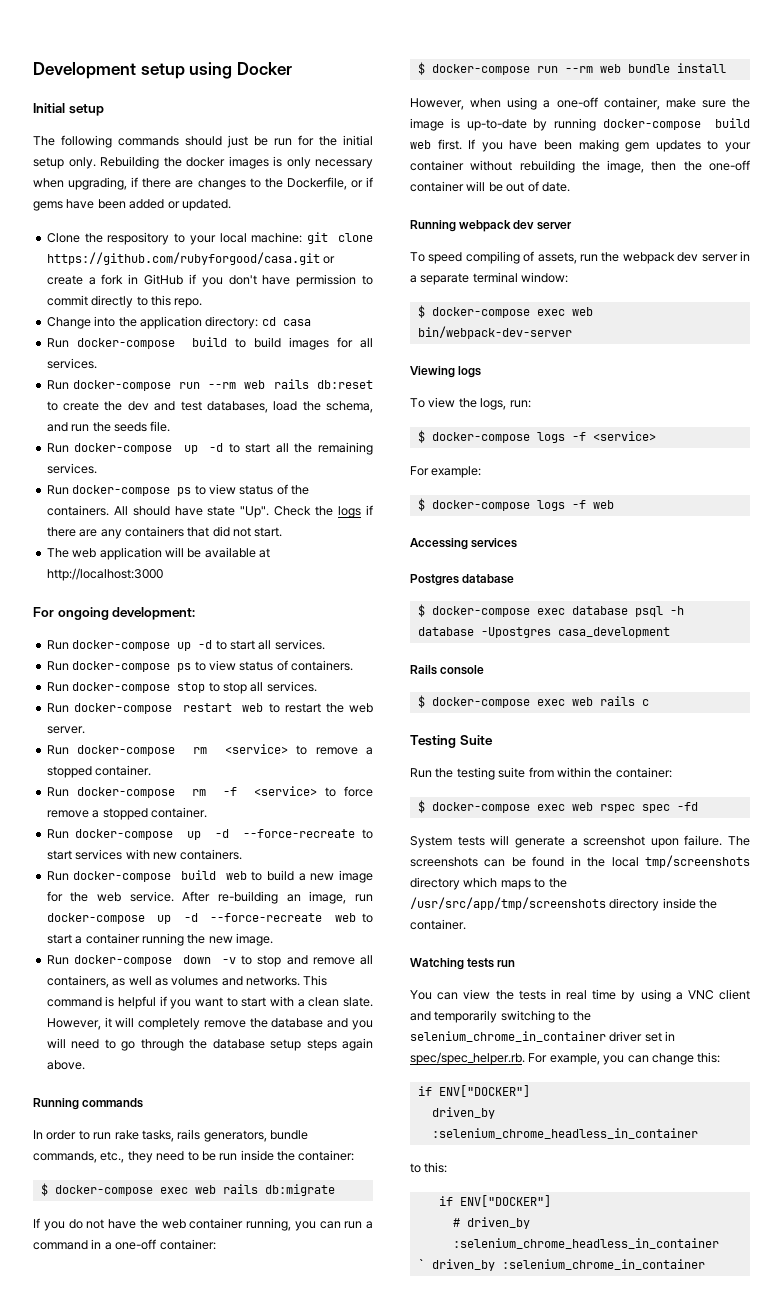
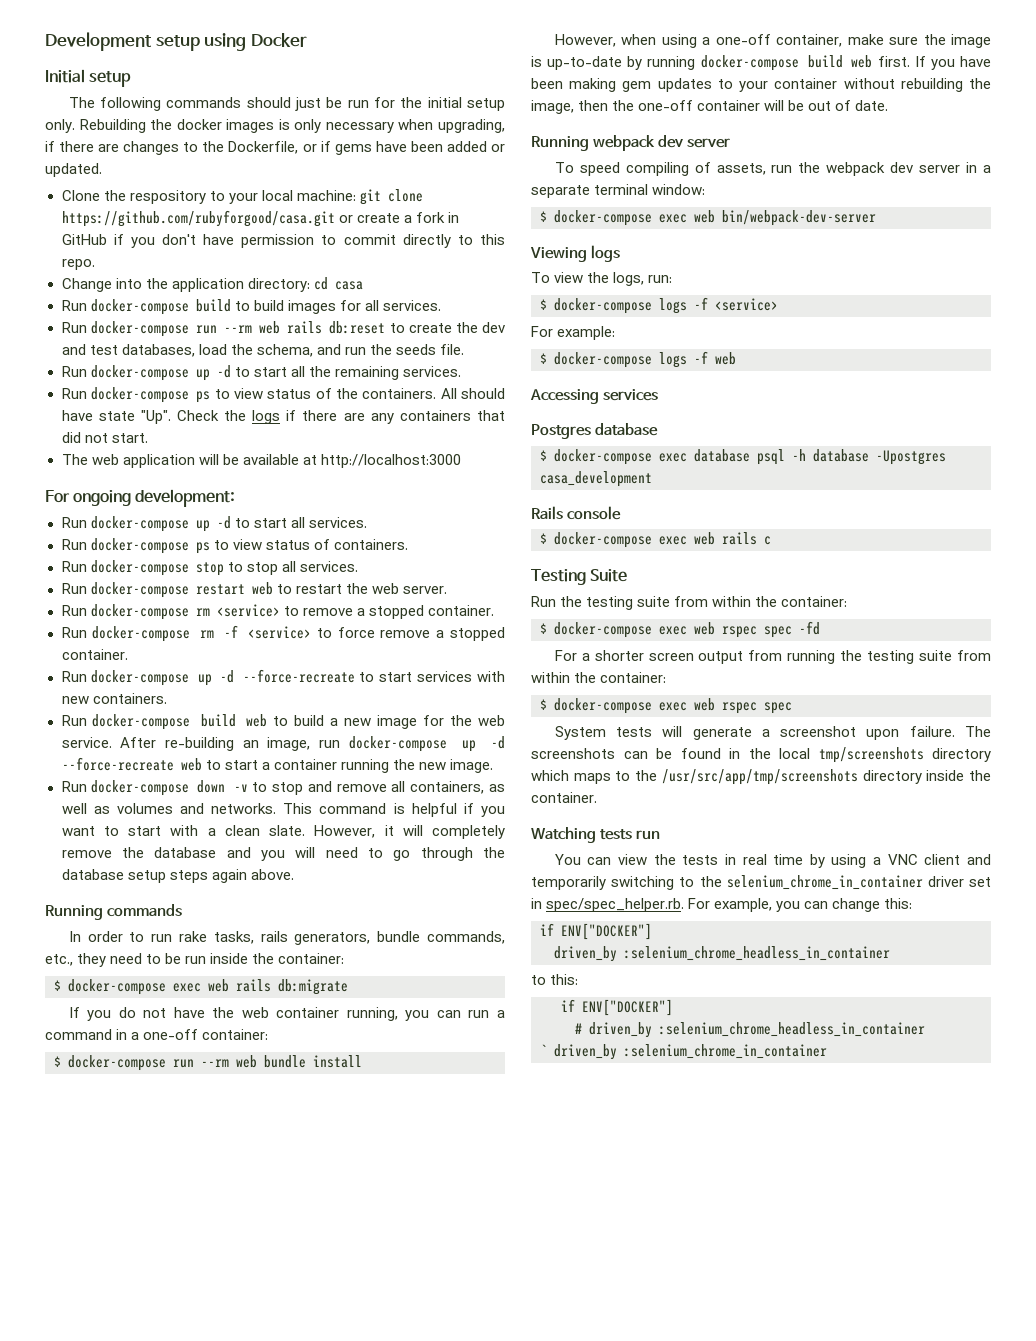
(698, 806) none -> [554,650,991,664] [531,672,667,683] [540,698,792,714] // For a shorter screen output from running the testing suite from within the container: // $ docker-compose exec web rspec spec

